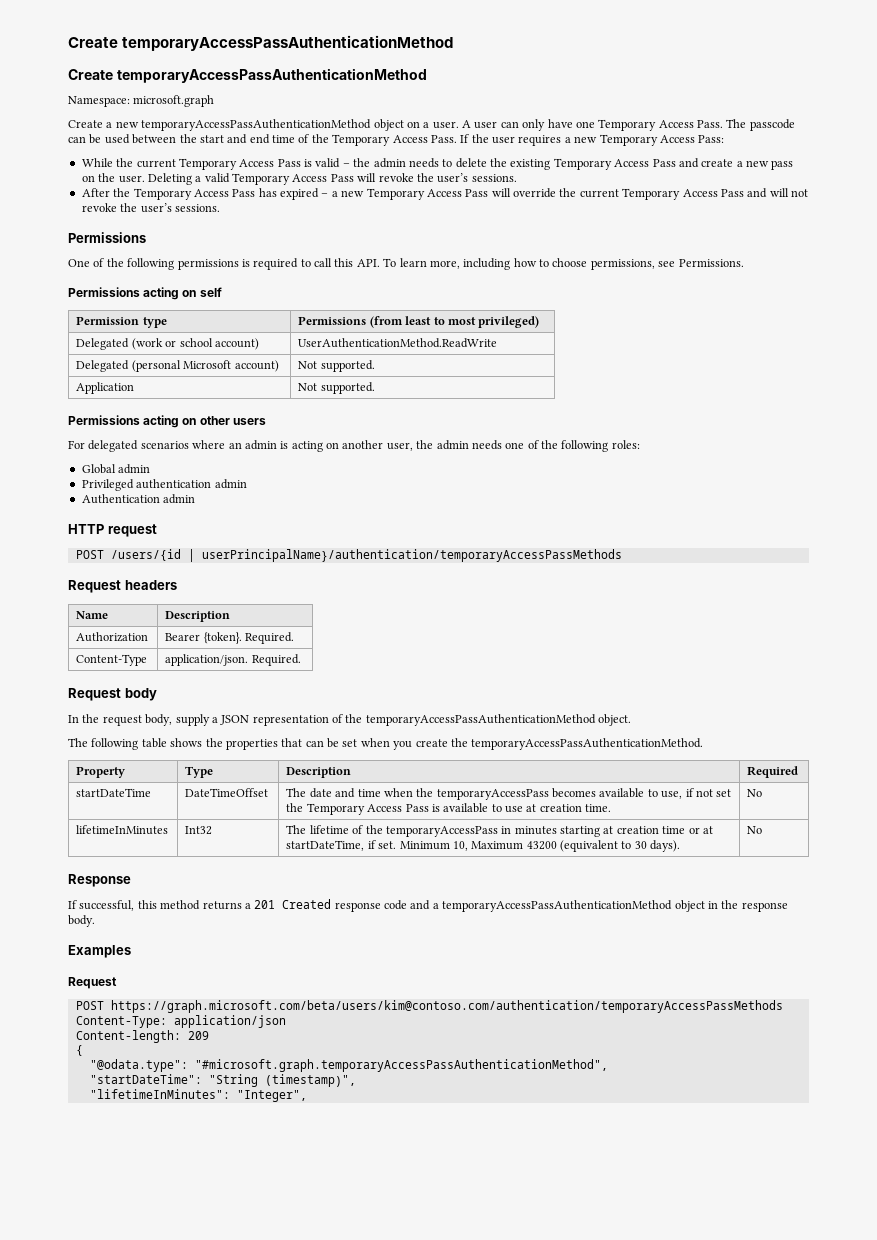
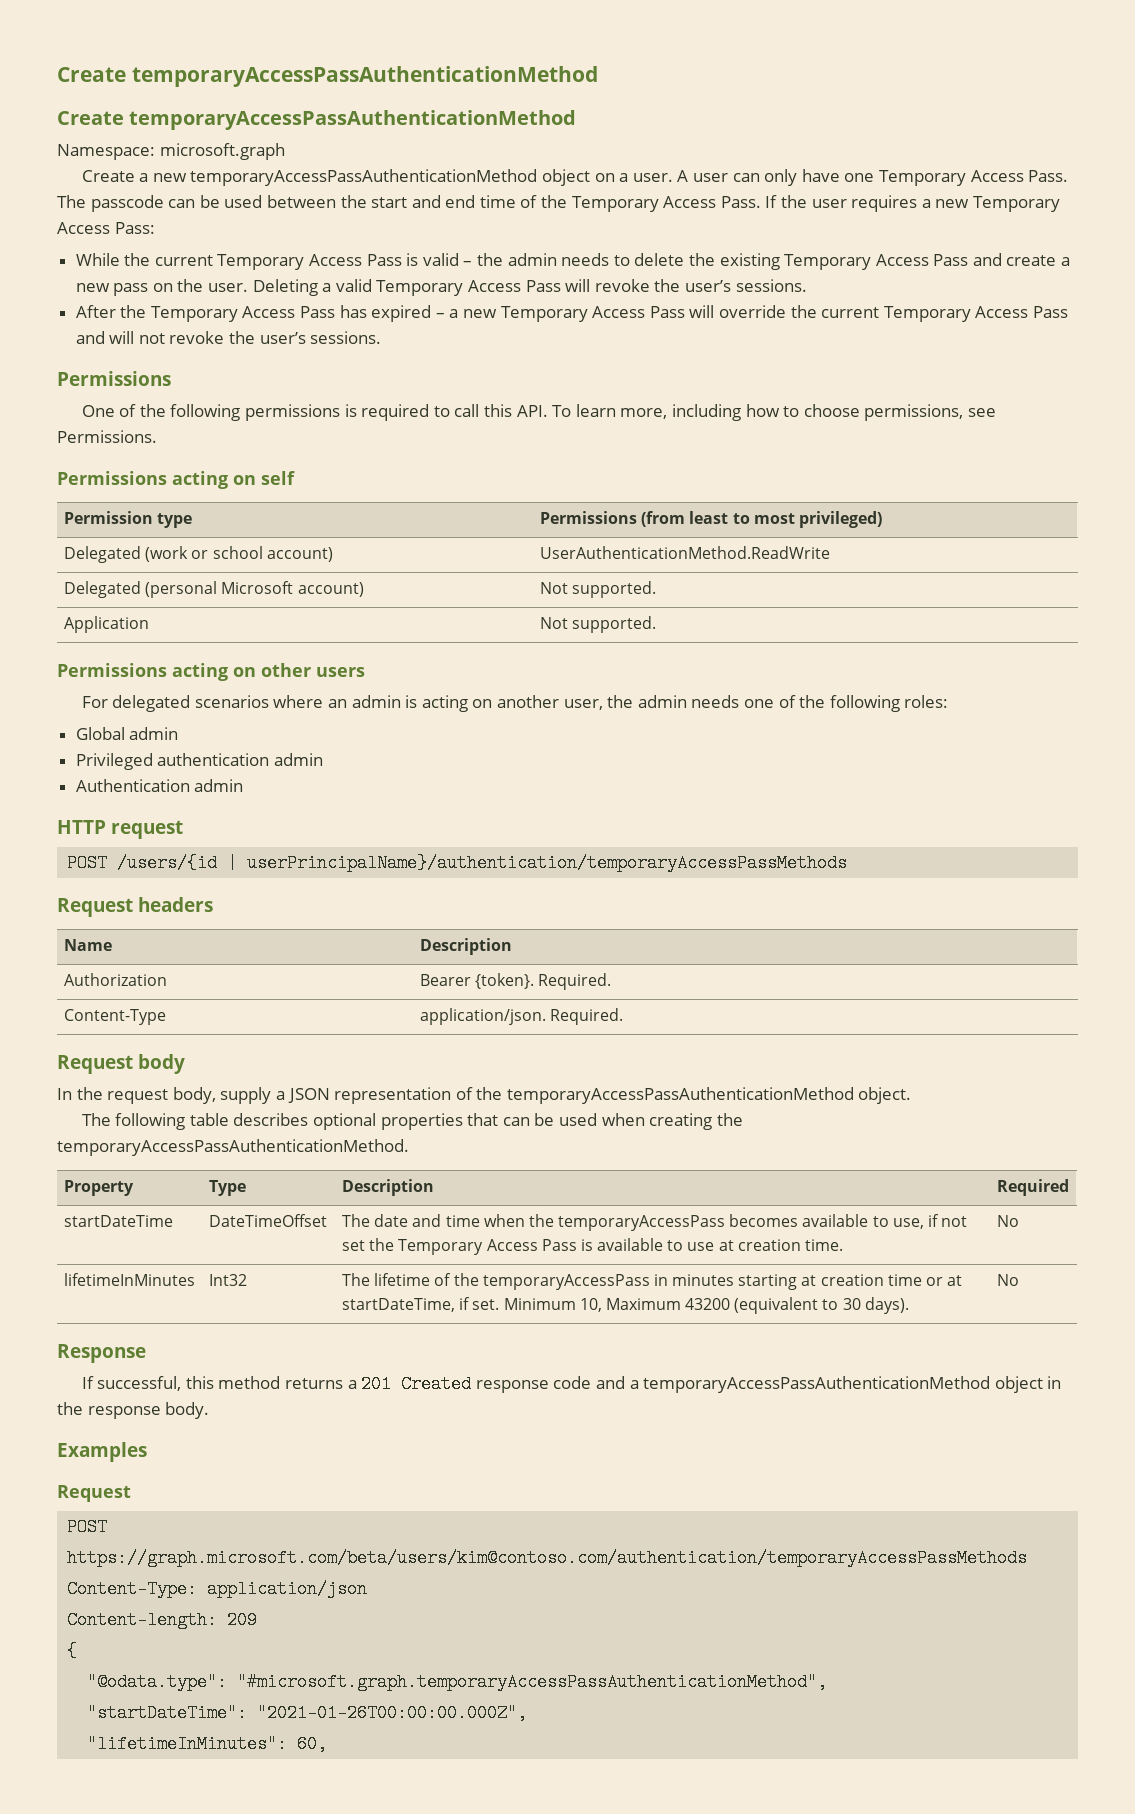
[170,738,223,747] shows the -> [233,1113,377,1130] describes optional
[342,738,448,750] set when you create -> [559,1113,713,1130] used when creating
[208,1074,356,1087] "String (timestamp)", -> [257,1704,528,1722] "2021-01-26T00:00:00.000Z",
[236,1090,307,1102] "Integer", -> [297,1735,328,1753] 60,

